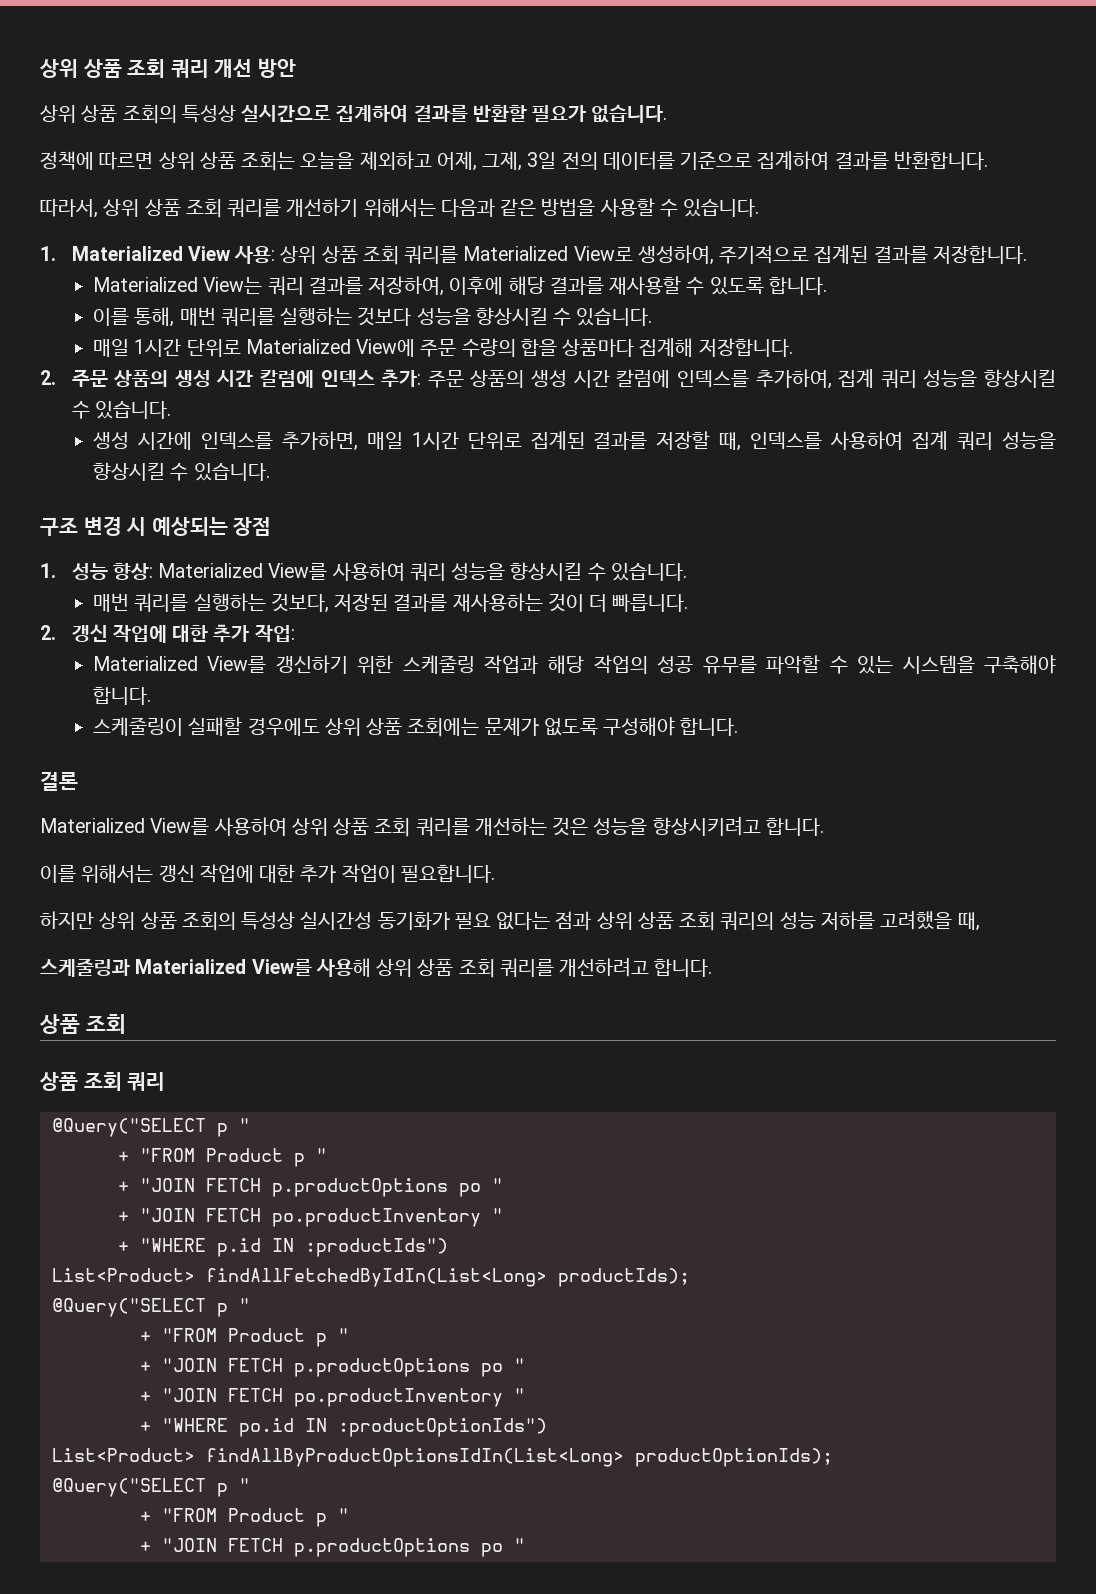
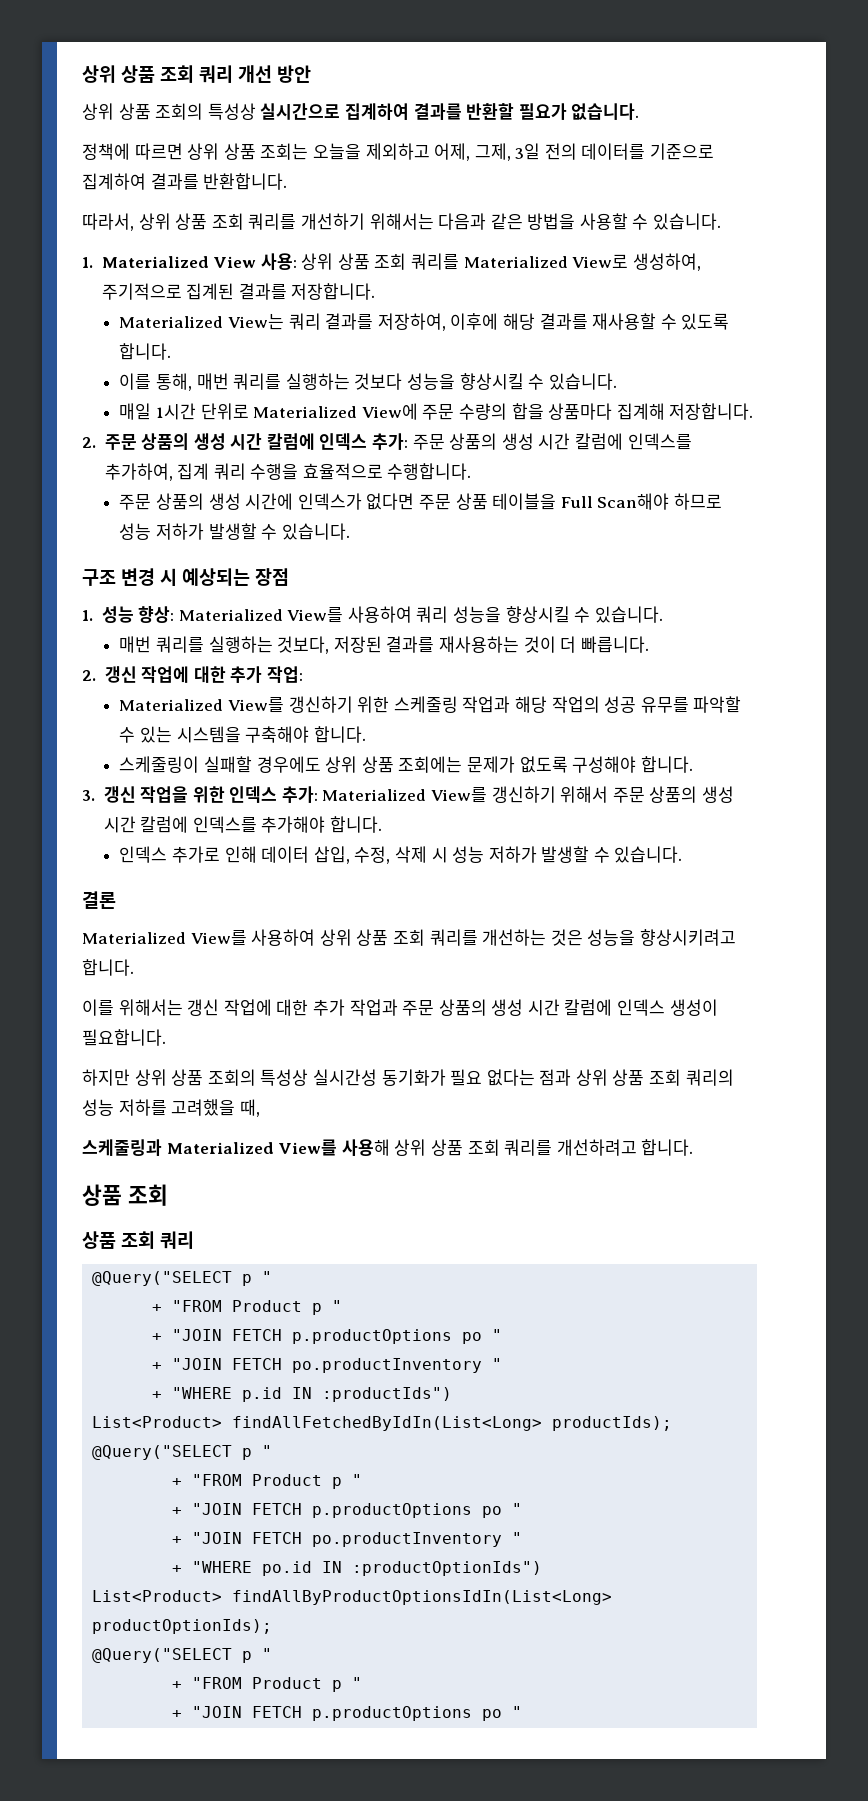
[923,369,1056,388] [71,401,171,419] [92,431,1057,451] [92,462,165,481] 성능을 향상시킬 수 있습니다. // 생성 시간에 인덱스를 추가하면, 매일 1시간 단위로 집계된 결과를 저장할 때, 인덱스를 사용하여 집계 쿼리 성능을 향상시킬 -> [250,463,472,480] [119,493,722,510] [119,523,257,540] 수행을 효율적으로 수행합니다. // 주문 상품의 생성 시간에 인덱스가 없다면 주문 상품 테이블을 Full Scan해야 하므로 성능 저하가 발생할
(739, 727) none -> [82,786,734,803] [103,816,382,833] [119,846,683,864] // 3. 갱신 작업을 위한 인덱스 추가: Materialized View를 갱신하기 위해서 주문 상품의 생성 시간 칼럼에 인덱스를 추가해야 합니다. // 인덱스 추가로 인해 데이터 삽입, 수정, 삭제 시 성능 저하가 발생할 수 있습니다.
[341,864,396,883] 작업이 -> [349,999,718,1016] 작업과 주문 상품의 생성 시간 칼럼에 인덱스 생성이

